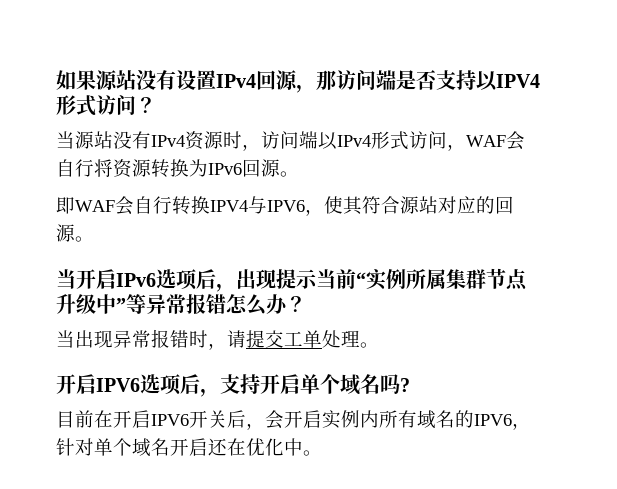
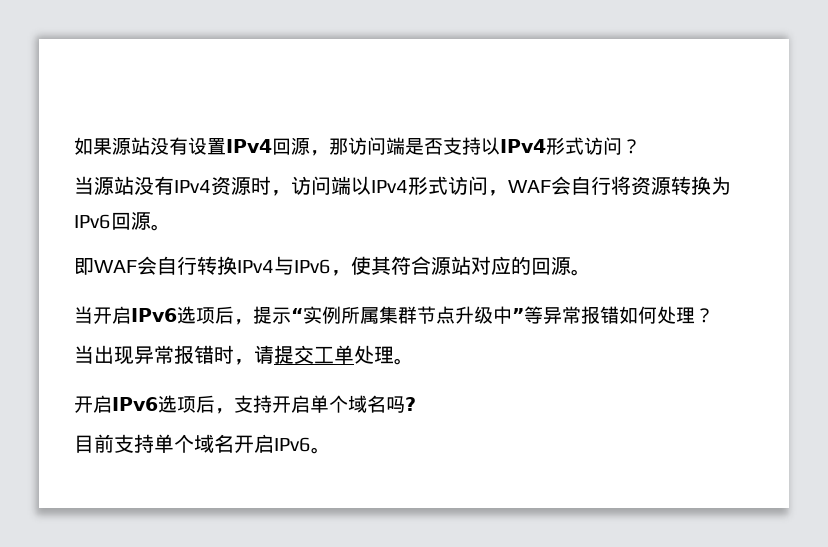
[496,74,540,88] IPV4 -> [500,139,546,153] IPv4
[210,196,305,214] IPV4与IPV6 -> [237,256,331,275] IPv4与IPv6
[236,269,356,289] 出现提示当前 -> [253,306,291,324] 提示
[226,294,288,316] 怎么办 -> [619,306,695,324] 如何处理
[96,378,140,392] IPV6 -> [112,397,158,411] IPv6
[94,410,531,430] [56,438,94,456] 在开启IPV6开关后，会开启实例内所有域名的IPV6，针对 -> [114,434,154,453] 支持
[208,438,303,456] 还在优化中 -> [274,437,311,452] IPv6

